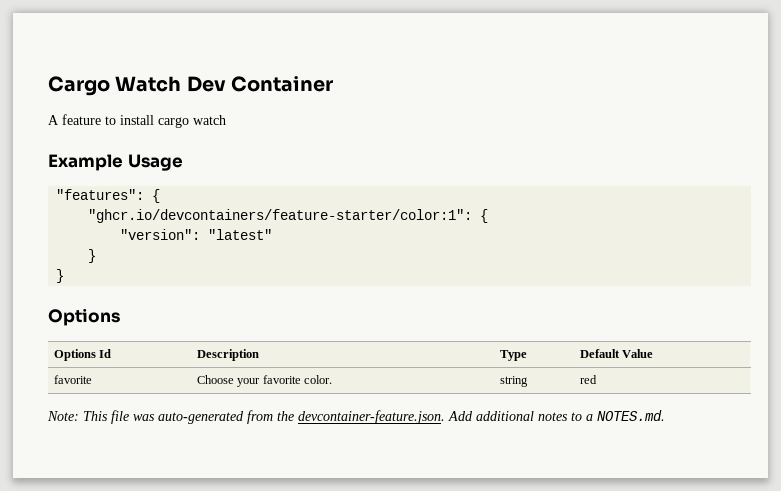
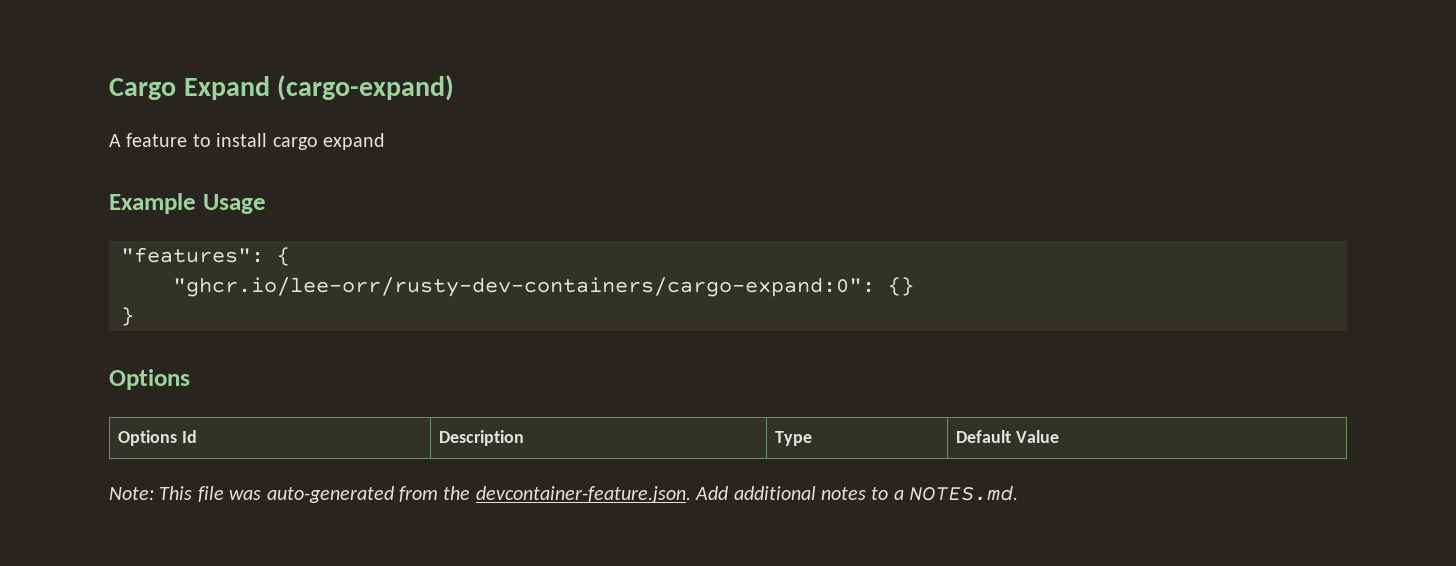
[115,76,333,92] Watch Dev Container -> [183,75,455,101] Expand (cargo-expand)
[193,115,226,125] watch -> [323,133,385,150] expand
[88,209,489,223] [120,229,273,240] [88,249,97,263] "ghcr.io/devcontainers/feature-starter/color:1": { // "version": "latest" // } -> [173,277,914,297] "ghcr.io/lee-orr/rusty-dev-containers/cargo-expand:0": {}
[54,375,93,384] [197,375,333,387] [500,376,529,387] [580,375,598,384] // favorite | Choose your favorite color. | string | red -> (1060, 436) none

